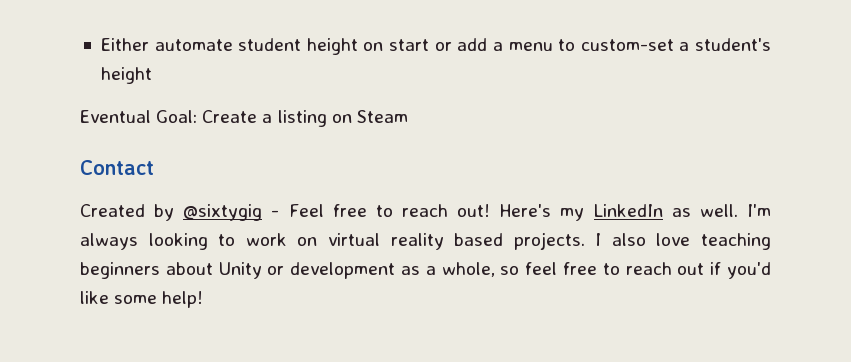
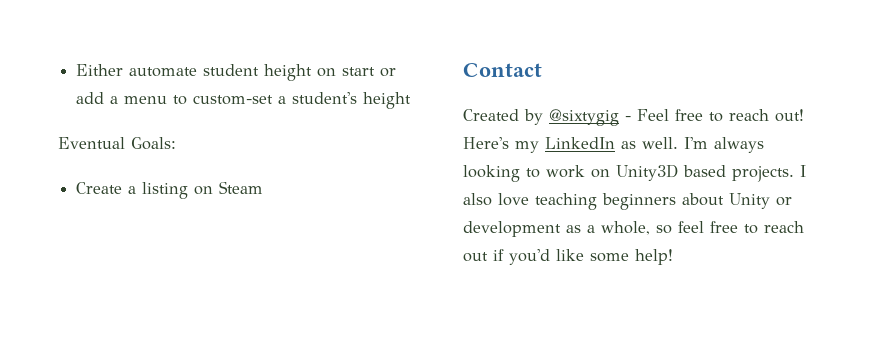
[156,110,198,123] Goal: -> [131,137,176,150] Goals: //
[327,233,444,250] virtual reality -> [616,164,678,181] Unity3D

